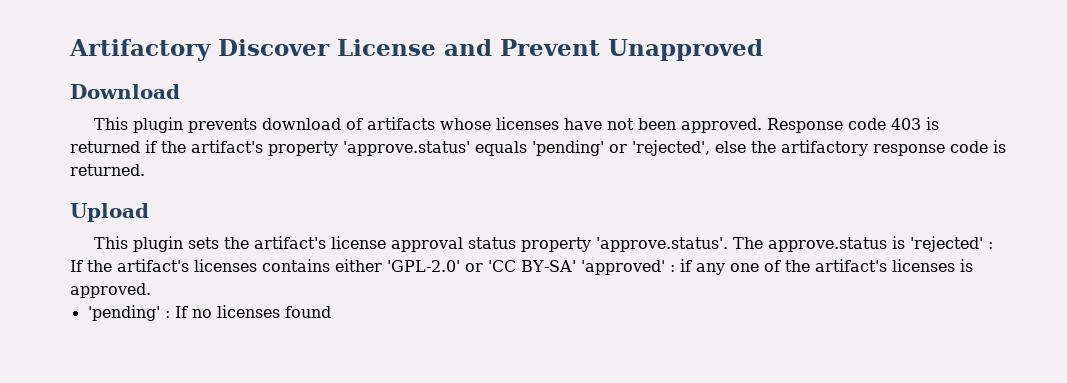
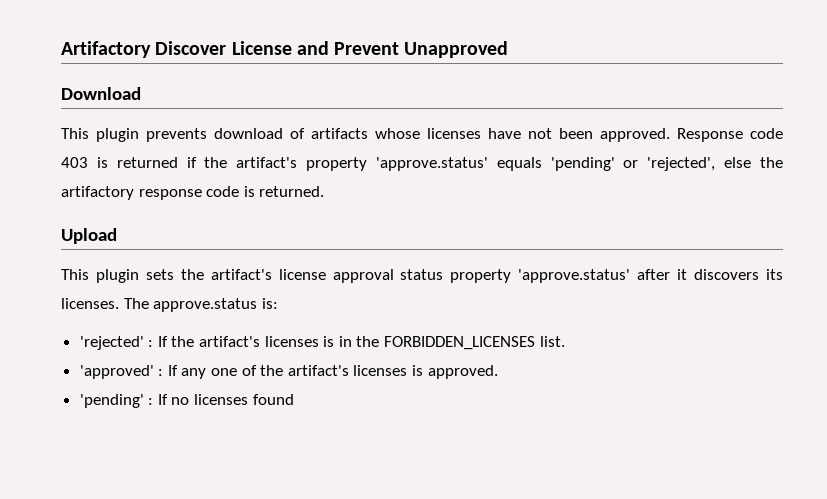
[595,237,728,252] 'approve.status'. -> [518,269,783,283] [61,298,119,309] 'approve.status' after it discovers its licenses.
[891,236,905,249] is -> [261,298,278,309] is: //
[262,259,576,272] contains either 'GPL-2.0' or 'CC BY-SA' -> [323,336,565,350] is in the FORBIDDEN_LICENSES list. //
[679,259,692,272] if -> [167,365,178,376] If

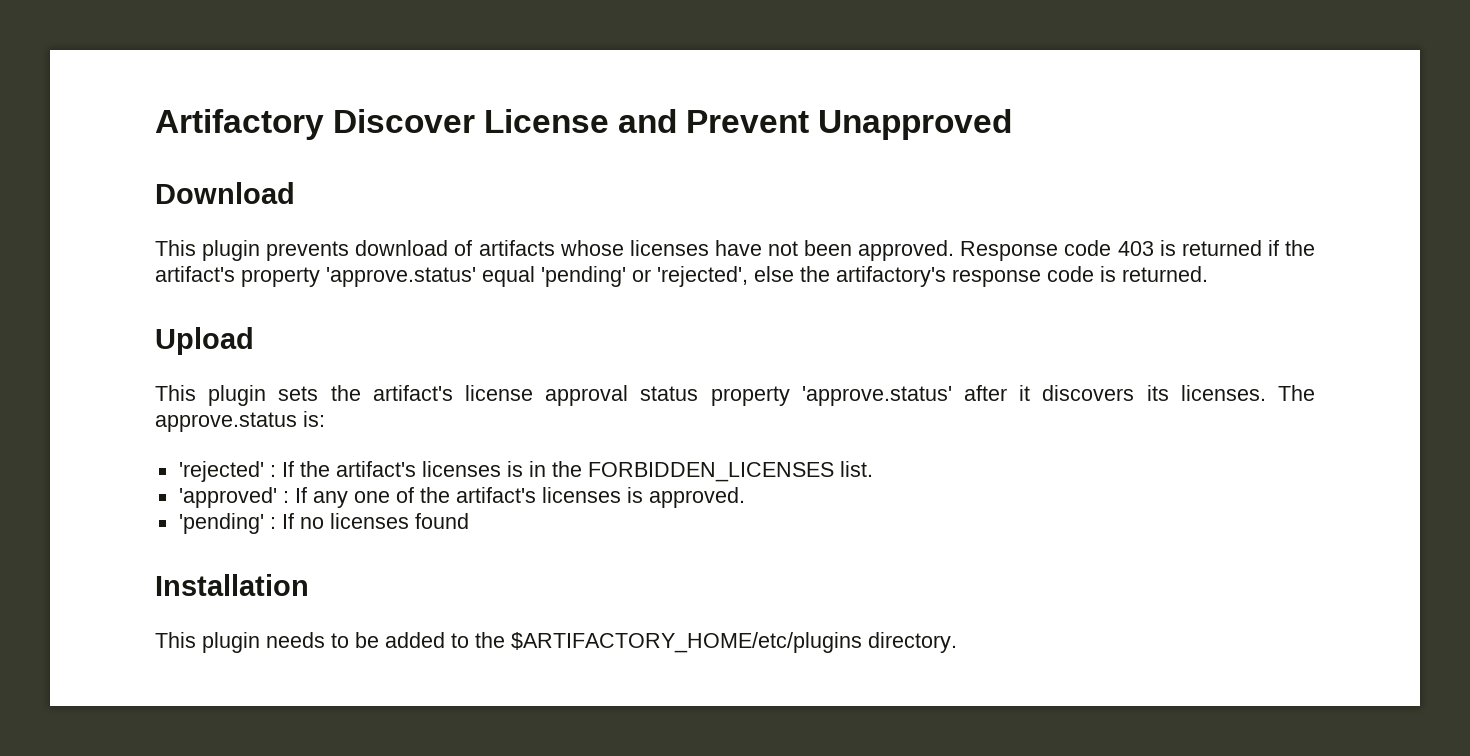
[496,157,542,171] equals -> [482,266,535,287] equal
[61,186,134,200] artifactory -> [836,266,946,287] artifactory's
(294, 399) none -> [155,574,309,596] [155,632,957,653] // Installation // This plugin needs to be added to the $ARTIFACTORY_HOME/etc/plugins directory.

